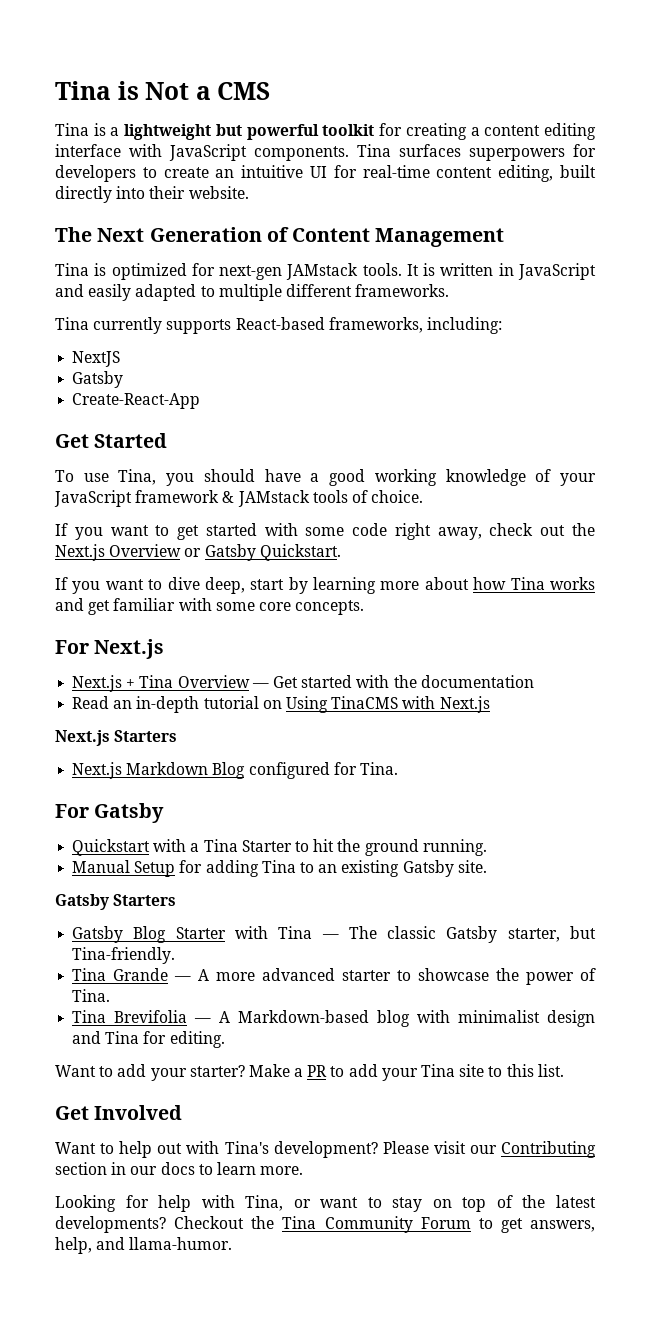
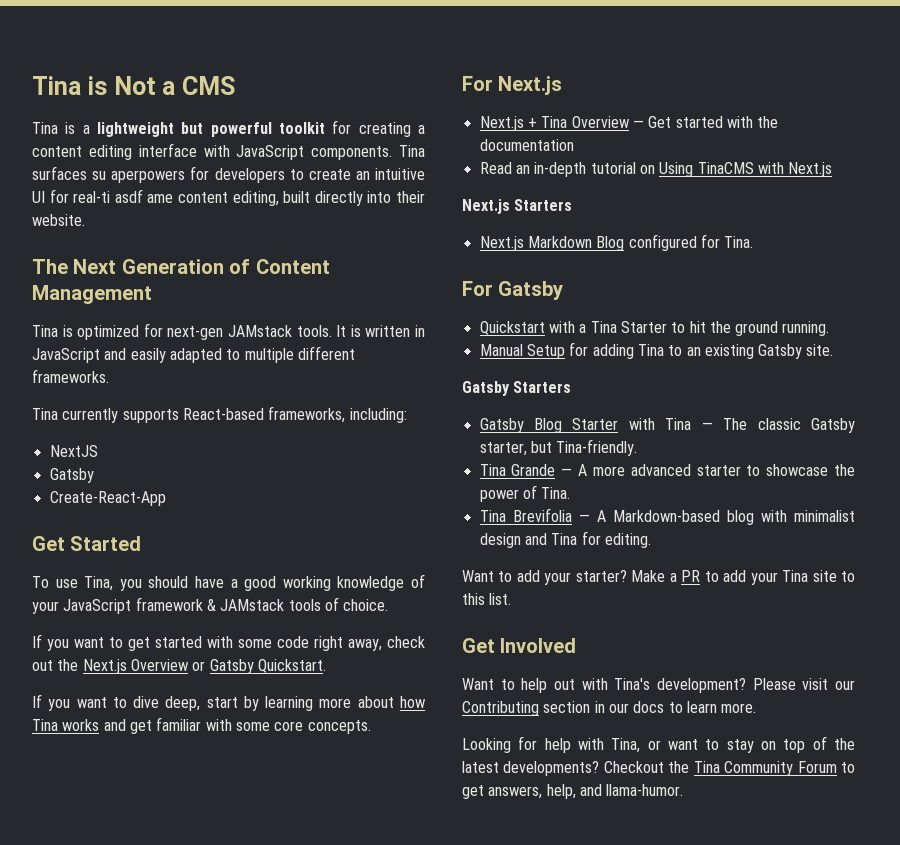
[469,148,565,161] superpowers -> [92,170,186,183] su aperpowers
[362,165,430,178] real-time -> [73,189,174,203] real-ti asdf ame

